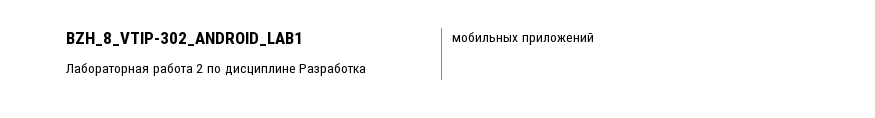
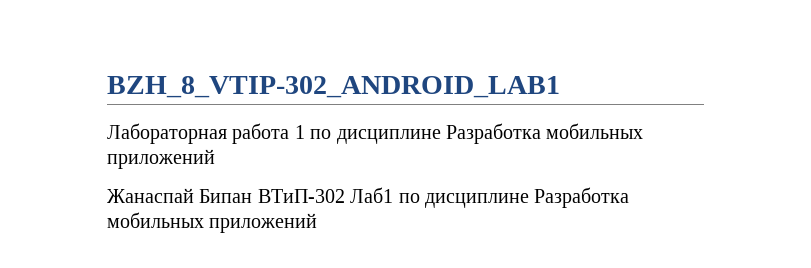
[196,63,367,76] [452,32,594,45] 2 по дисциплине Разработка мобильных приложений -> [294,123,644,144] [107,149,215,169] [107,187,630,208] [107,212,318,233] 1 по дисциплине Разработка мобильных приложений // Жанаспай Бипан ВТиП-302 Лаб1 по дисциплине Разработка мобильных приложений

